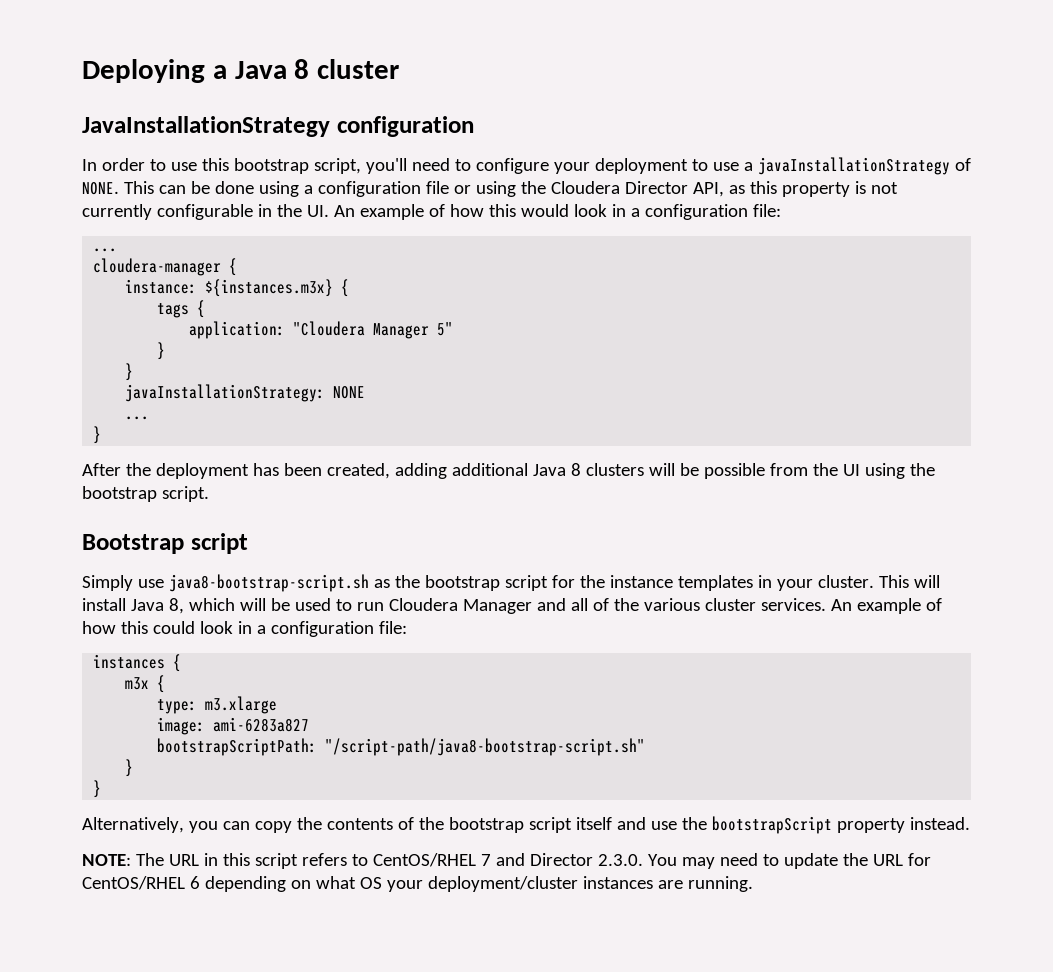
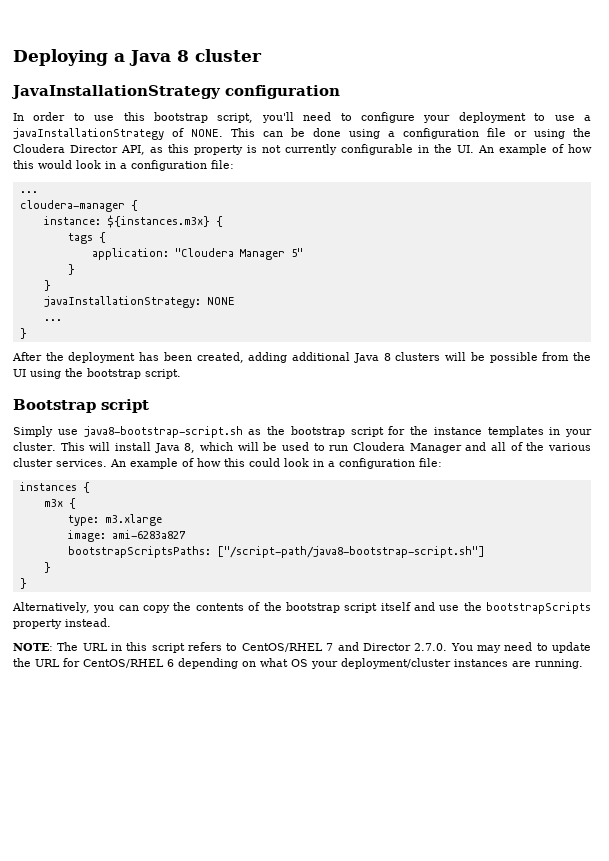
[157,738,646,756] bootstrapScriptPath: "/script-path/java8-bootstrap-script.sh" -> [67,546,485,558] bootstrapScriptsPaths: ["/script-path/java8-bootstrap-script.sh"]
[711,816,832,834] bootstrapScript -> [486,602,591,614] bootstrapScripts
[597,854,643,866] 2.3.0. -> [414,643,448,651] 2.7.0.

